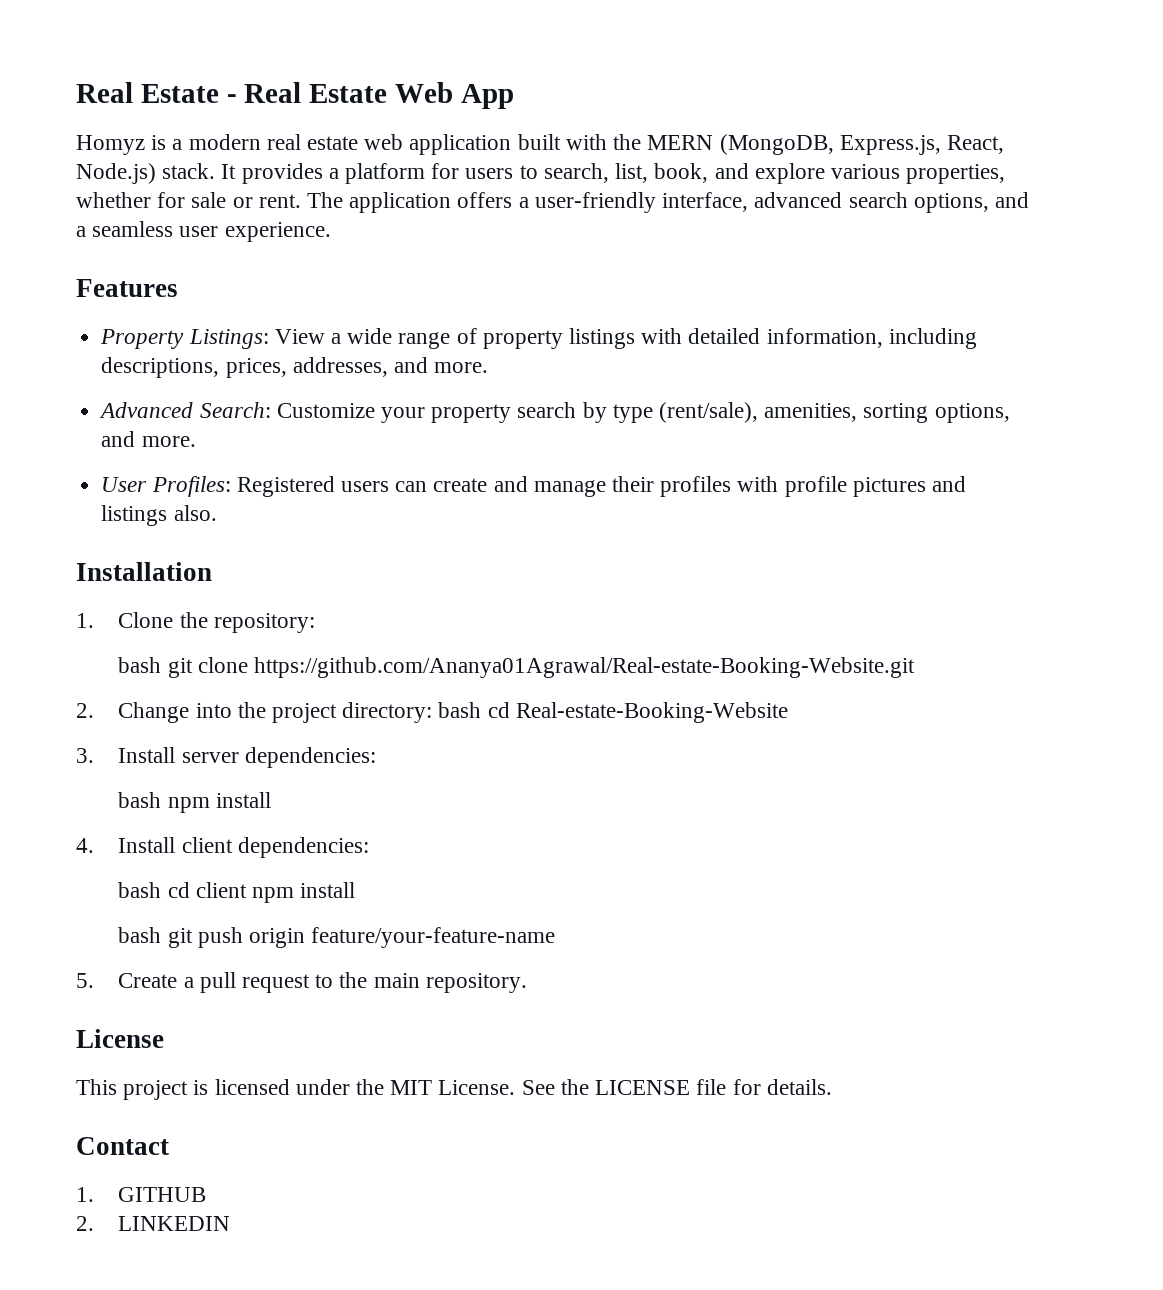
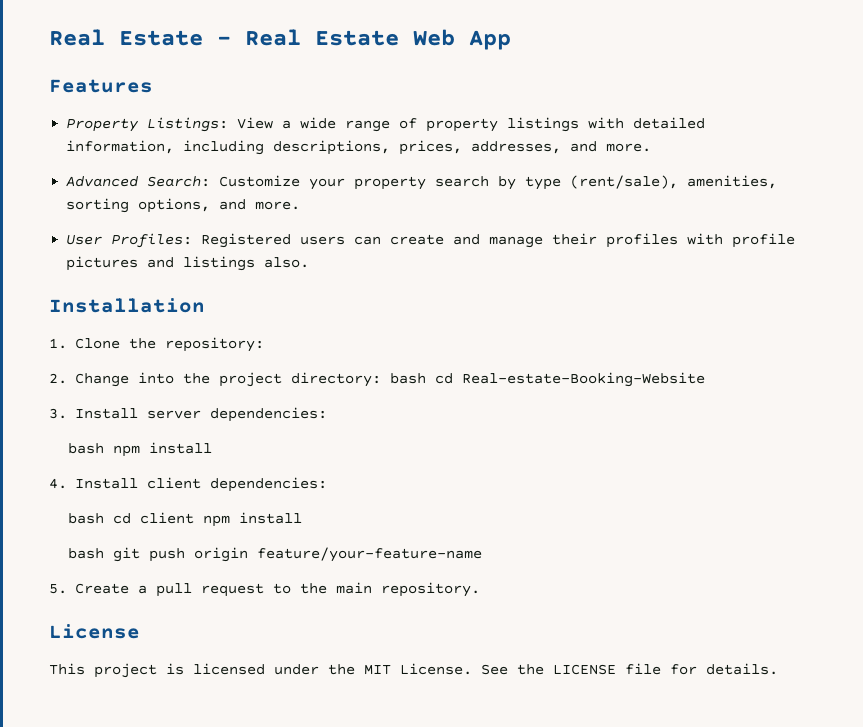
[76,134,1004,155] [76,163,1006,184] [76,192,1029,213] [76,221,331,242] // Homyz is a modern real estate web application built with the MERN (MongoDB, Express.js, React, Node.js) stack. It provides a platform for users to search, list, book, and explore various properties, whether for sale or rent. The application offers a user-friendly interface, advanced search options, and a seamless user experience. -> (511, 40) none
[118,657,915,678] // bash git clone https://github.com/Ananya01Agrawal/Real-estate-Booking-Website.git -> (264, 344) none
[76,1137,169,1155] [76,1187,207,1202] [76,1216,231,1231] // Contact // 1. GITHUB // 2. LINKEDIN -> (778, 669) none

